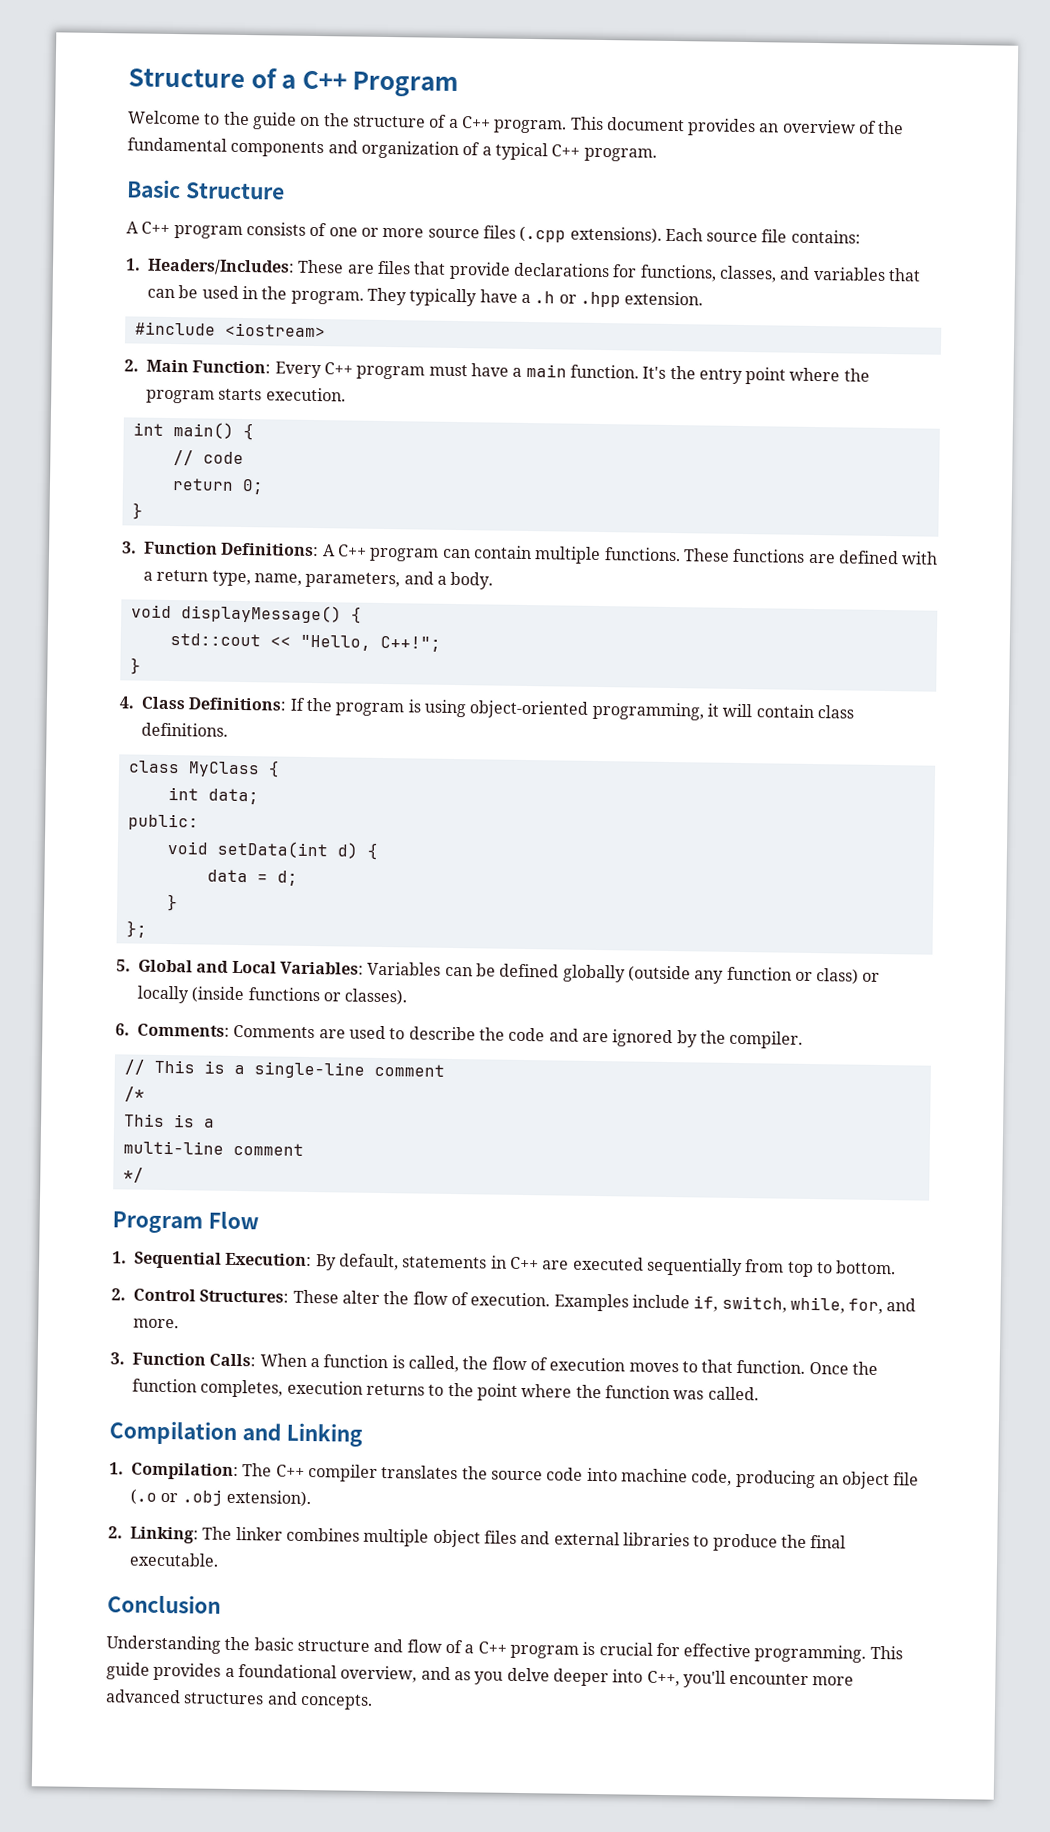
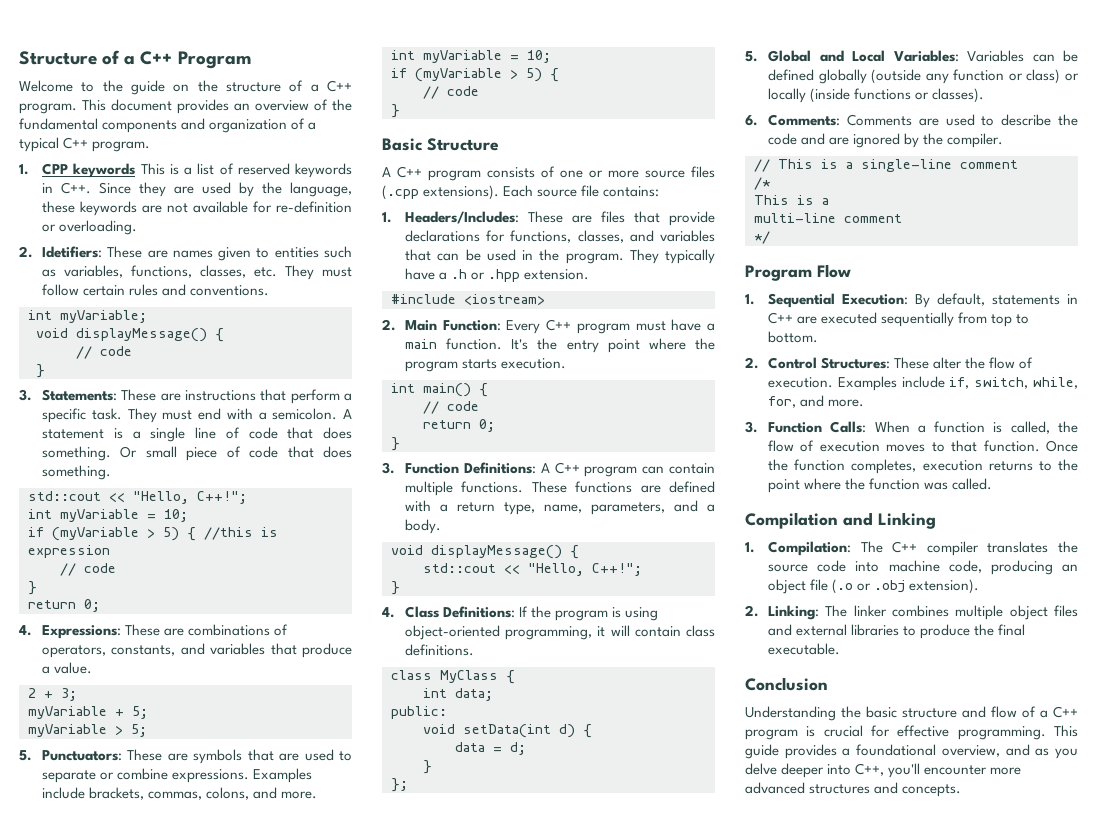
(657, 154) none -> [19,163,352,178] [42,182,352,197] [42,201,352,216] [42,220,138,235] [19,246,352,261] [42,265,352,280] [42,284,270,296] [28,310,147,323] [36,328,224,342] [76,346,132,359] [36,364,45,378] [19,389,352,404] [42,408,352,423] [42,427,352,442] [42,446,352,461] [42,465,112,480] [28,491,247,504] [28,509,188,522] [28,527,278,541] [28,545,110,558] [60,563,116,576] [28,581,37,595] [28,599,100,612] [19,624,289,639] [42,643,352,658] [42,662,93,674] [28,688,77,701] [28,706,148,719] [28,724,147,737] [19,749,352,764] [42,768,313,783] [42,787,318,800] [391,50,551,63] [391,68,559,82] [423,86,479,99] [391,104,400,118] // 1. CPP keywords This is a list of reserved keywords in C++. Since they are used by the language, these keywords are not available for re-definition or overloading. // 2. Idetifiers: These are names given to entities such as variables, functions, classes, etc. They must follow certain rules and conventions. // int myVariable; // void displayMessage() { // // code // } // 3. Statements: These are instructions that perform a specific task. They must end with a semicolon. A statement is a single line of code that does something. Or small piece of code that does something. // std::cout << "Hello, C++!"; // int myVariable = 10; // if (myVariable > 5) { //this is expression // // code // } // return 0; // 4. Expressions: These are combinations of operators, constants, and variables that produce a value. // 2 + 3; // myVariable + 5; // myVariable > 5; // 5. Punctuators: These are symbols that are used to separate or combine expressions. Examples include brackets, commas, colons, and more. // int myVariable = 10; // if (myVariable > 5) { // // code // }

